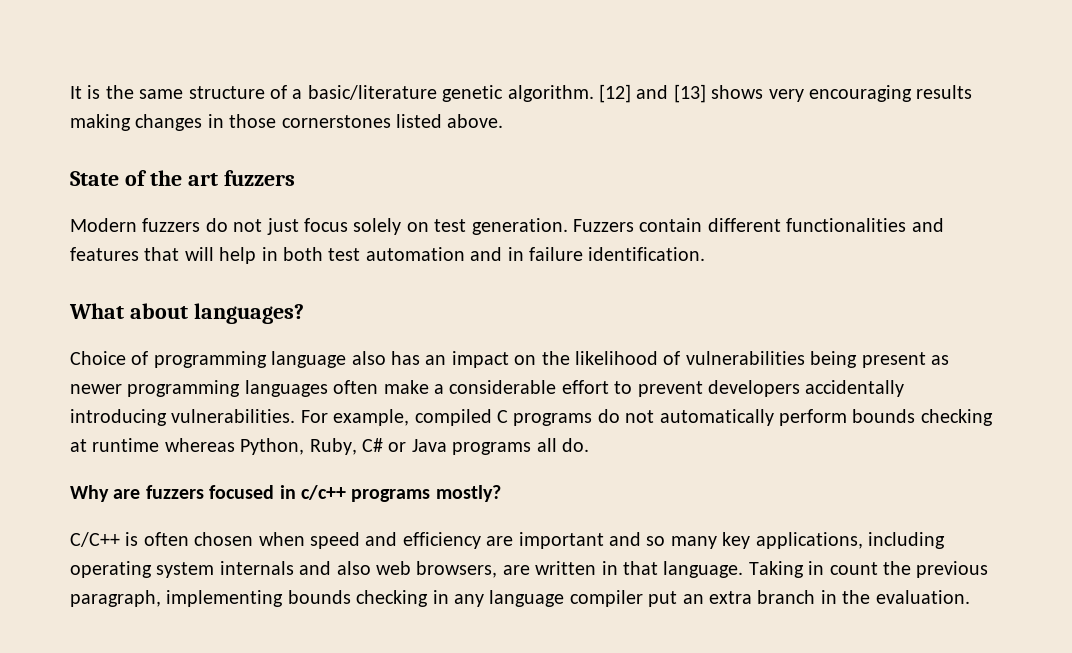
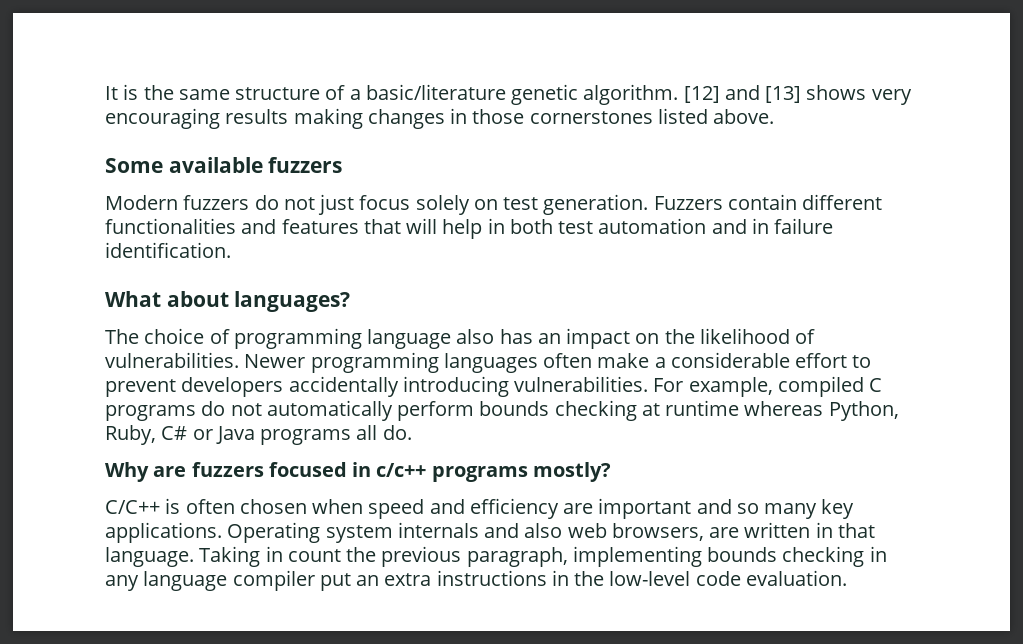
[70,170,218,186] State of the art -> [105,157,263,173] Some available
[70,351,126,365] Choice -> [105,328,205,344] The choice
[685,351,949,368] [70,384,122,394] vulnerabilities being present as newer -> [105,352,306,368] vulnerabilities. Newer
[755,532,945,549] [70,561,152,578] applications, including operating -> [105,522,321,543] applications. Operating
[757,590,816,604] branch -> [436,570,547,586] instructions
(871, 597) none -> [609,571,741,586] low-level code

